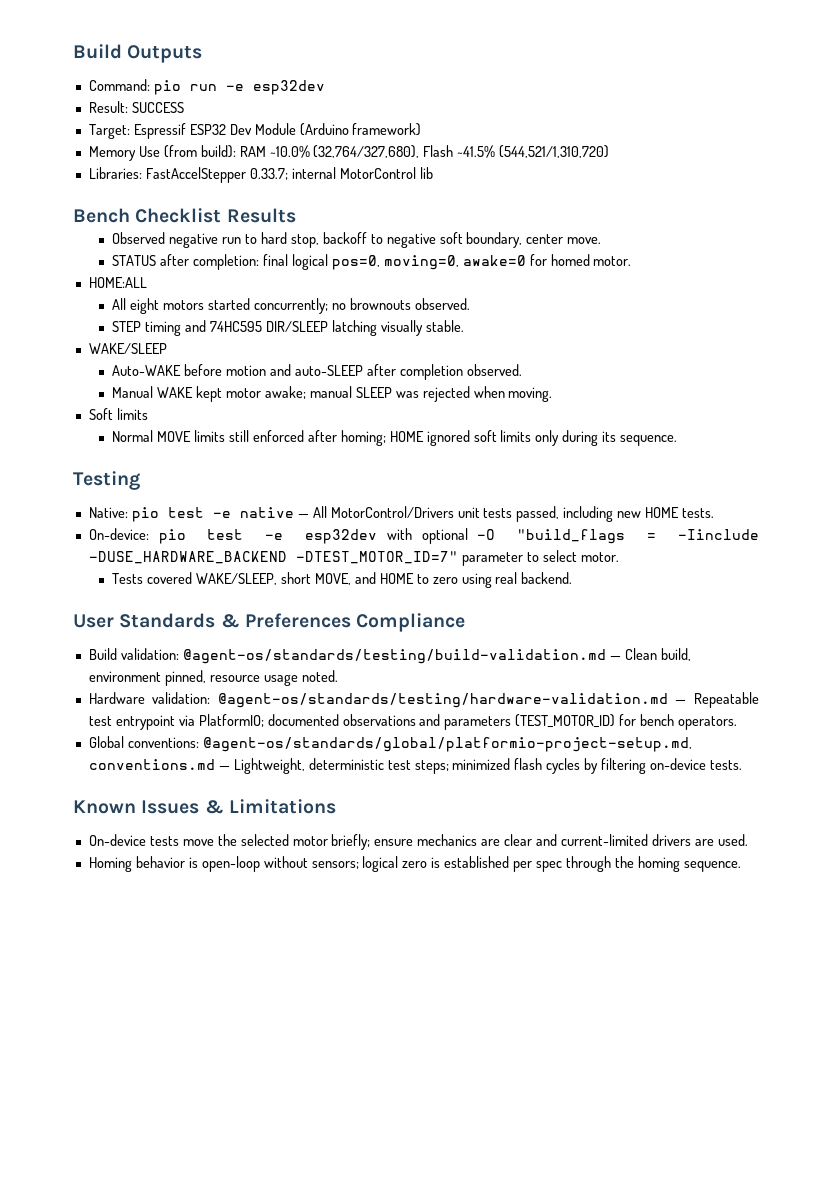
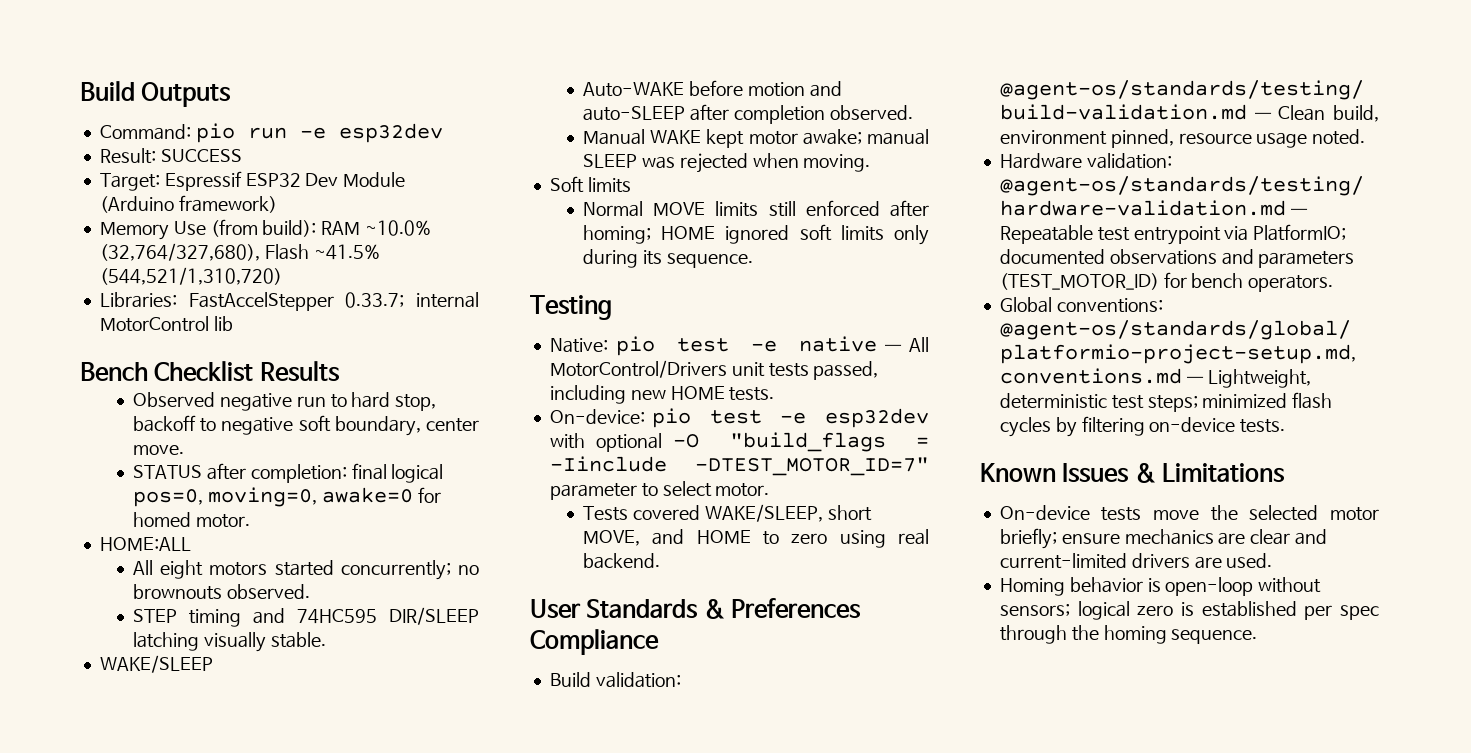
[88,551,287,564] -DUSE_HARDWARE_BACKEND -> (667, 464) none

